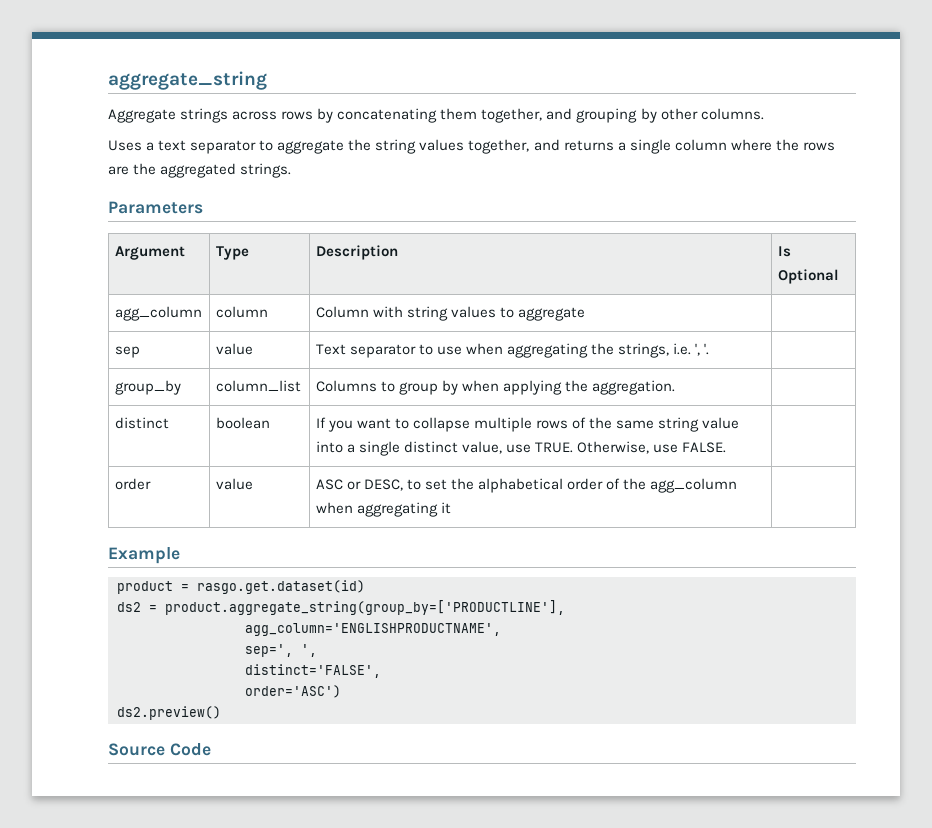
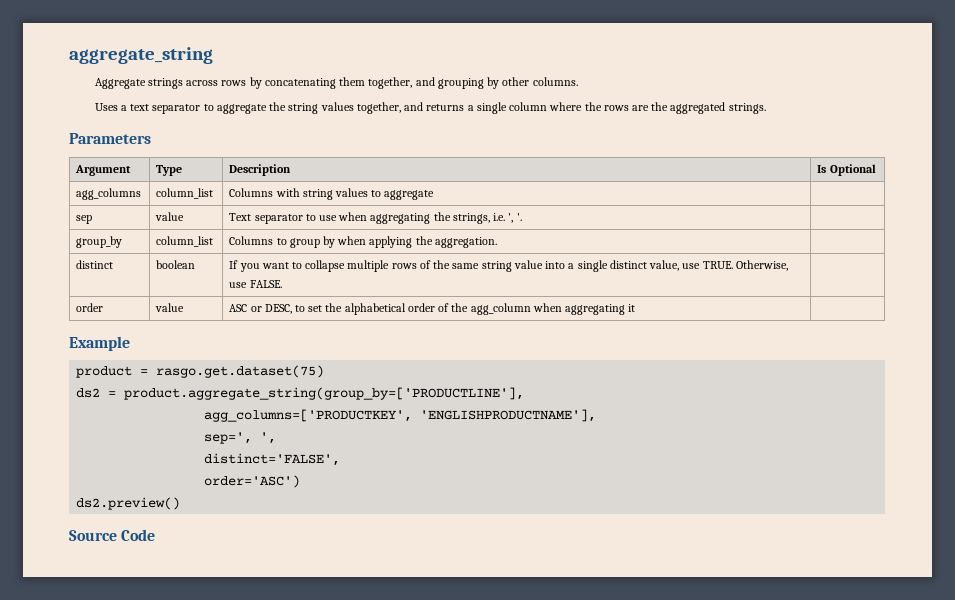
[114,306,202,321] [215,306,268,318] [315,306,369,318] agg_column | column | Column -> [76,188,142,200] [156,188,214,199] [229,188,274,197] agg_columns | column_list | Columns
[197,580,365,594] rasgo.get.dataset(id) -> [156,365,325,378] rasgo.get.dataset(75)
[245,623,501,636] agg_column='ENGLISHPRODUCTNAME', -> [204,409,597,422] agg_columns=['PRODUCTKEY', 'ENGLISHPRODUCTNAME'],

